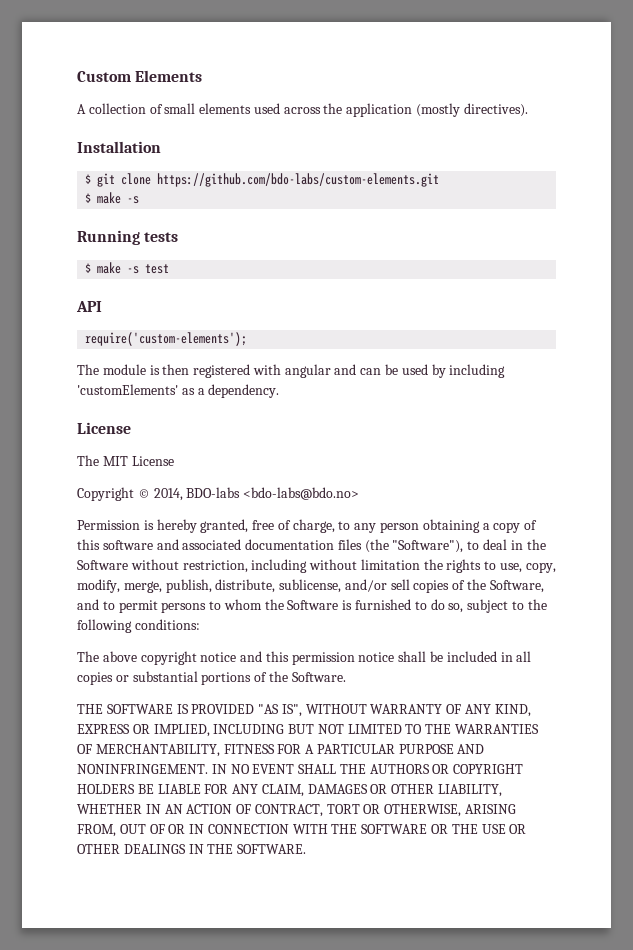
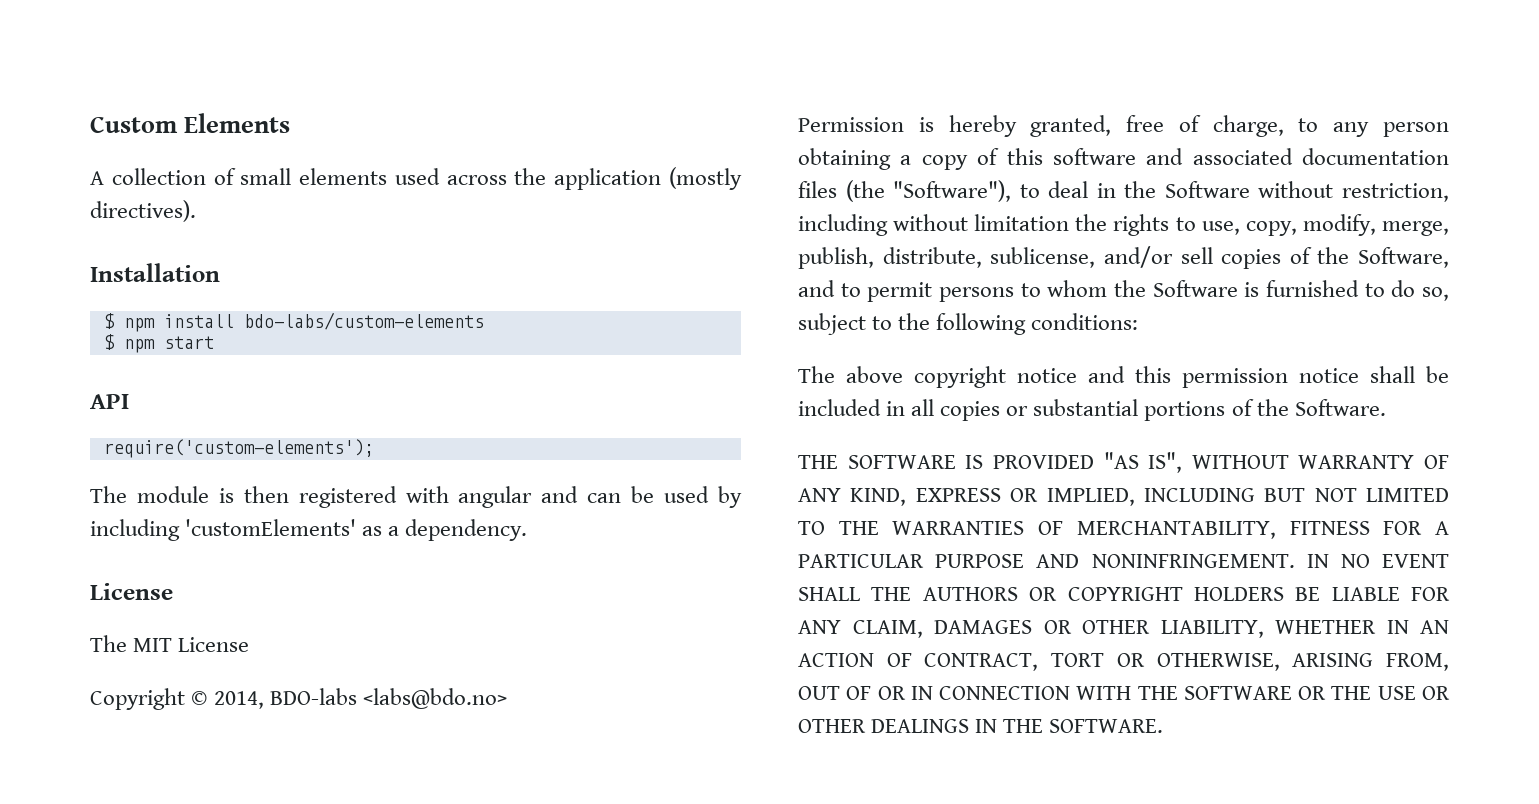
[97,173,440,187] [85,192,140,204] [77,230,179,245] [85,262,170,274] git clone https://github.com/bdo-labs/custom-elements.git // $ make -s // Running tests // $ make -s test -> [123,312,484,332] [103,334,214,353] npm install bdo-labs/custom-elements // $ npm start
[243,487,360,500] <bdo-labs@bdo.no> -> [363,688,508,709] <labs@bdo.no>

